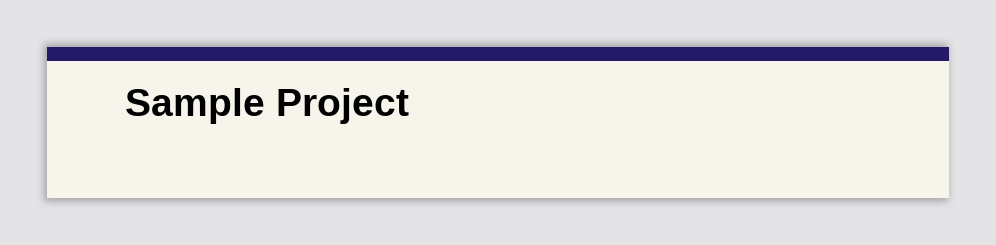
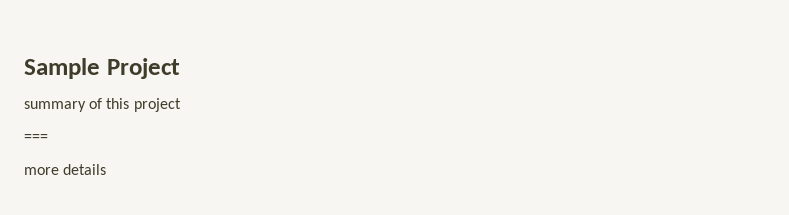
(409, 106) none -> [24,98,181,112] [24,134,48,142] [24,164,107,175] // summary of this project // === // more details

